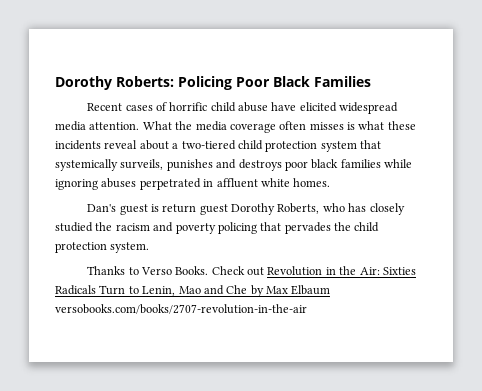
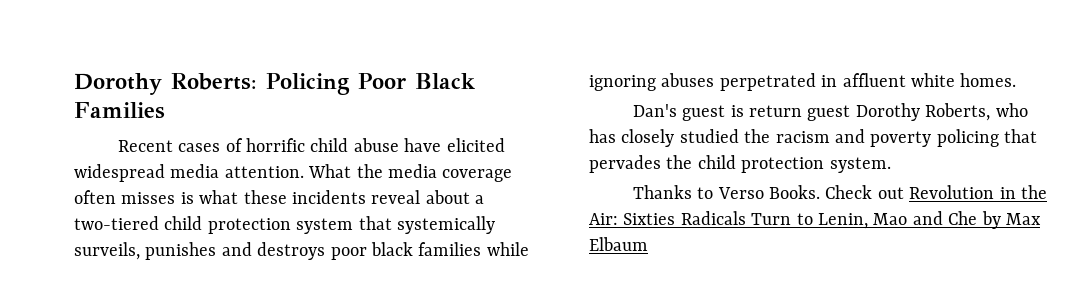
[55,304,307,314] versobooks.com/books/2707-revolution-in-the-air -> (648, 244) none

